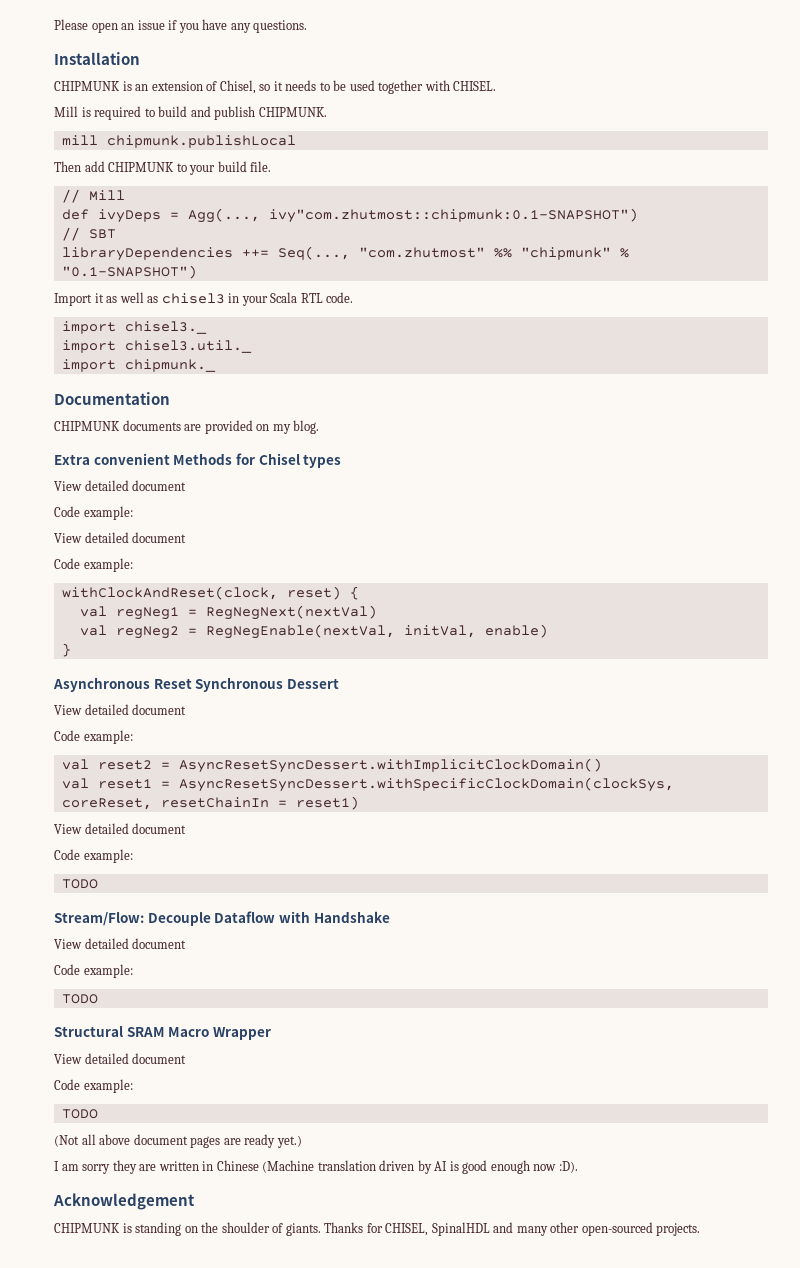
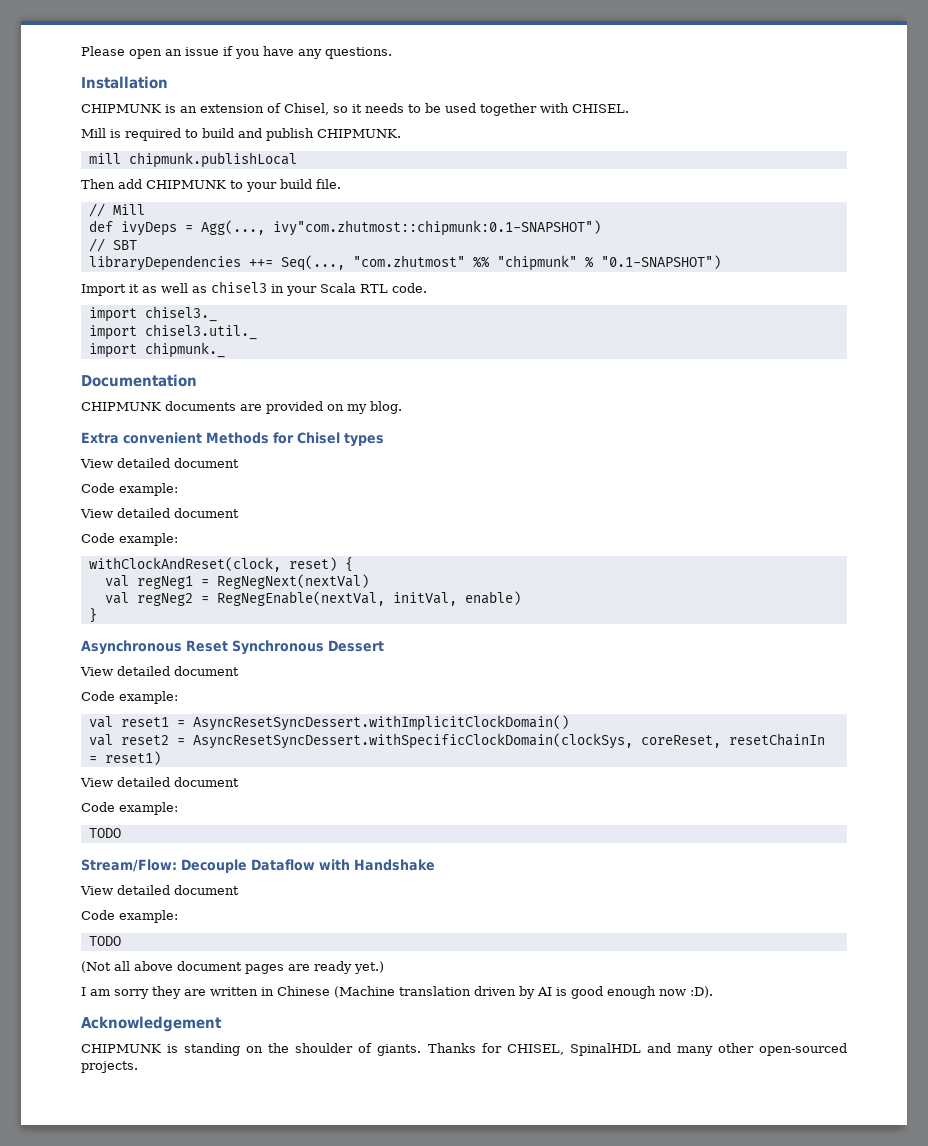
[97,760,152,770] reset2 -> [120,717,169,727] reset1
[97,779,152,789] reset1 -> [120,735,169,745] reset2
[54,1026,271,1040] [54,1053,187,1064] [54,1079,133,1093] [61,1109,98,1119] // Structural SRAM Macro Wrapper // View detailed document // Code example: // TODO -> (121, 941) none

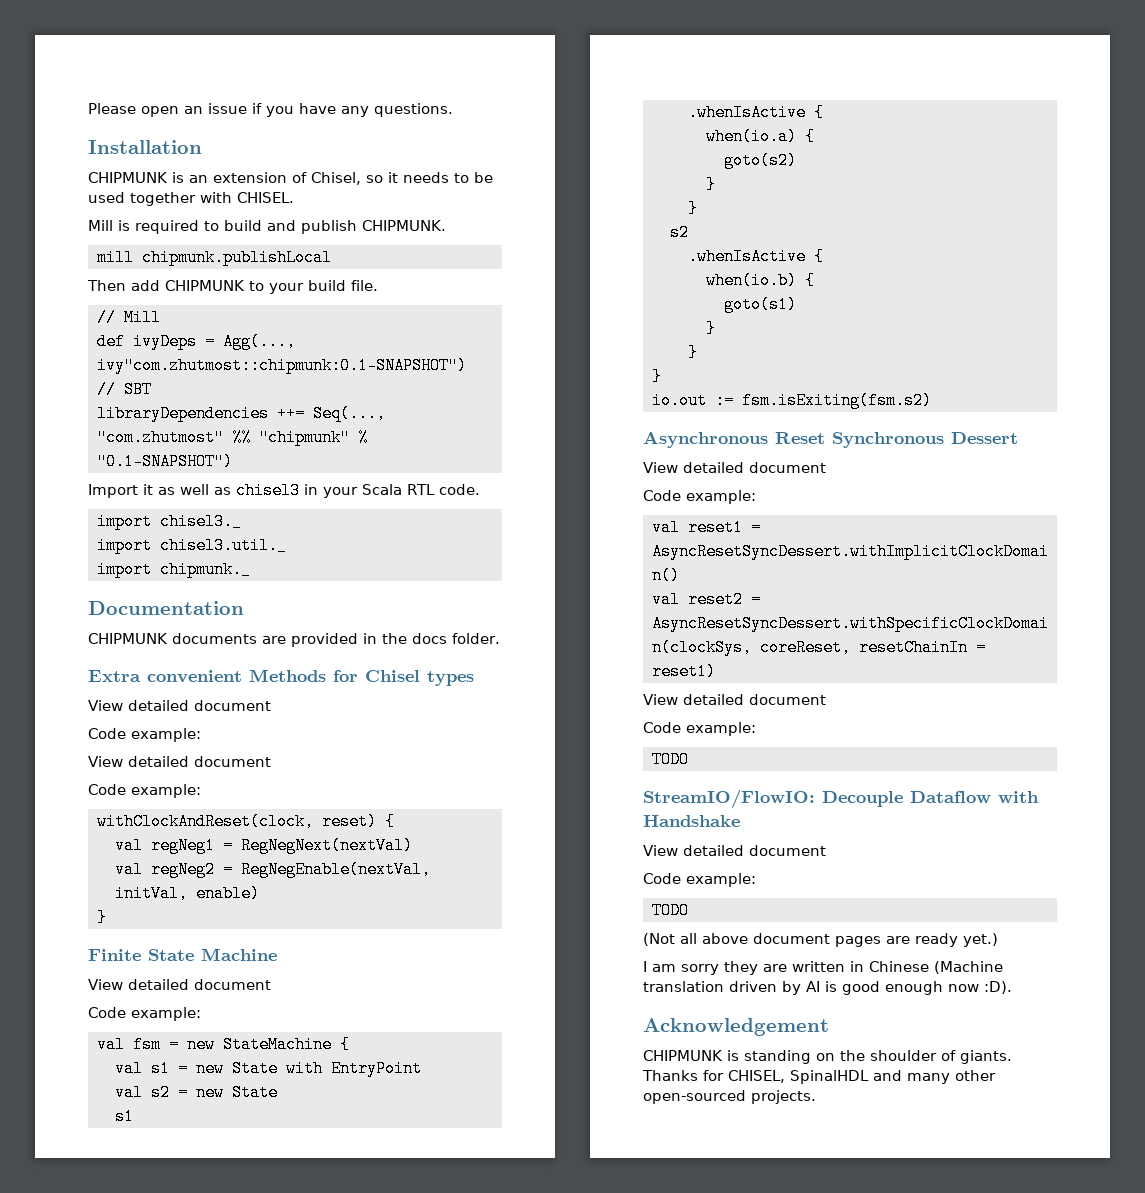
[327,401,402,414] on my blog. -> [363,633,500,644] in the docs folder.
(97, 615) none -> [88,948,277,961] [88,979,271,990] [88,1007,201,1021] [97,1036,350,1053] [115,1060,422,1077] [115,1084,278,1101] [115,1108,134,1125] [688,104,824,121] [706,128,815,145] [724,152,797,169] [706,176,716,193] [688,200,698,217] [670,224,689,241] [688,248,824,265] [706,272,815,289] [724,296,797,313] [706,320,716,337] [688,344,698,361] [652,368,662,385] [652,392,932,409] // Finite State Machine // View detailed document // Code example: // val fsm = new StateMachine { // val s1 = new State with EntryPoint // val s2 = new State // s1 // .whenIsActive { // when(io.a) { // goto(s2) // } // } // s2 // .whenIsActive { // when(io.b) { // goto(s1) // } // } // } // io.out := fsm.isExiting(fsm.s2)
[81,859,177,872] Stream/Flow: -> [643,789,815,809] StreamIO/FlowIO:

